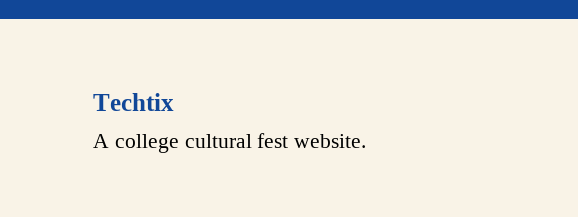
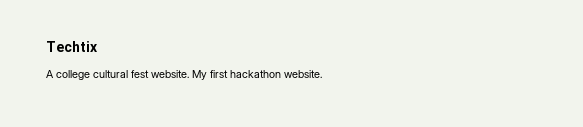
(367, 141) none -> [192,70,322,80] My first hackathon website.

